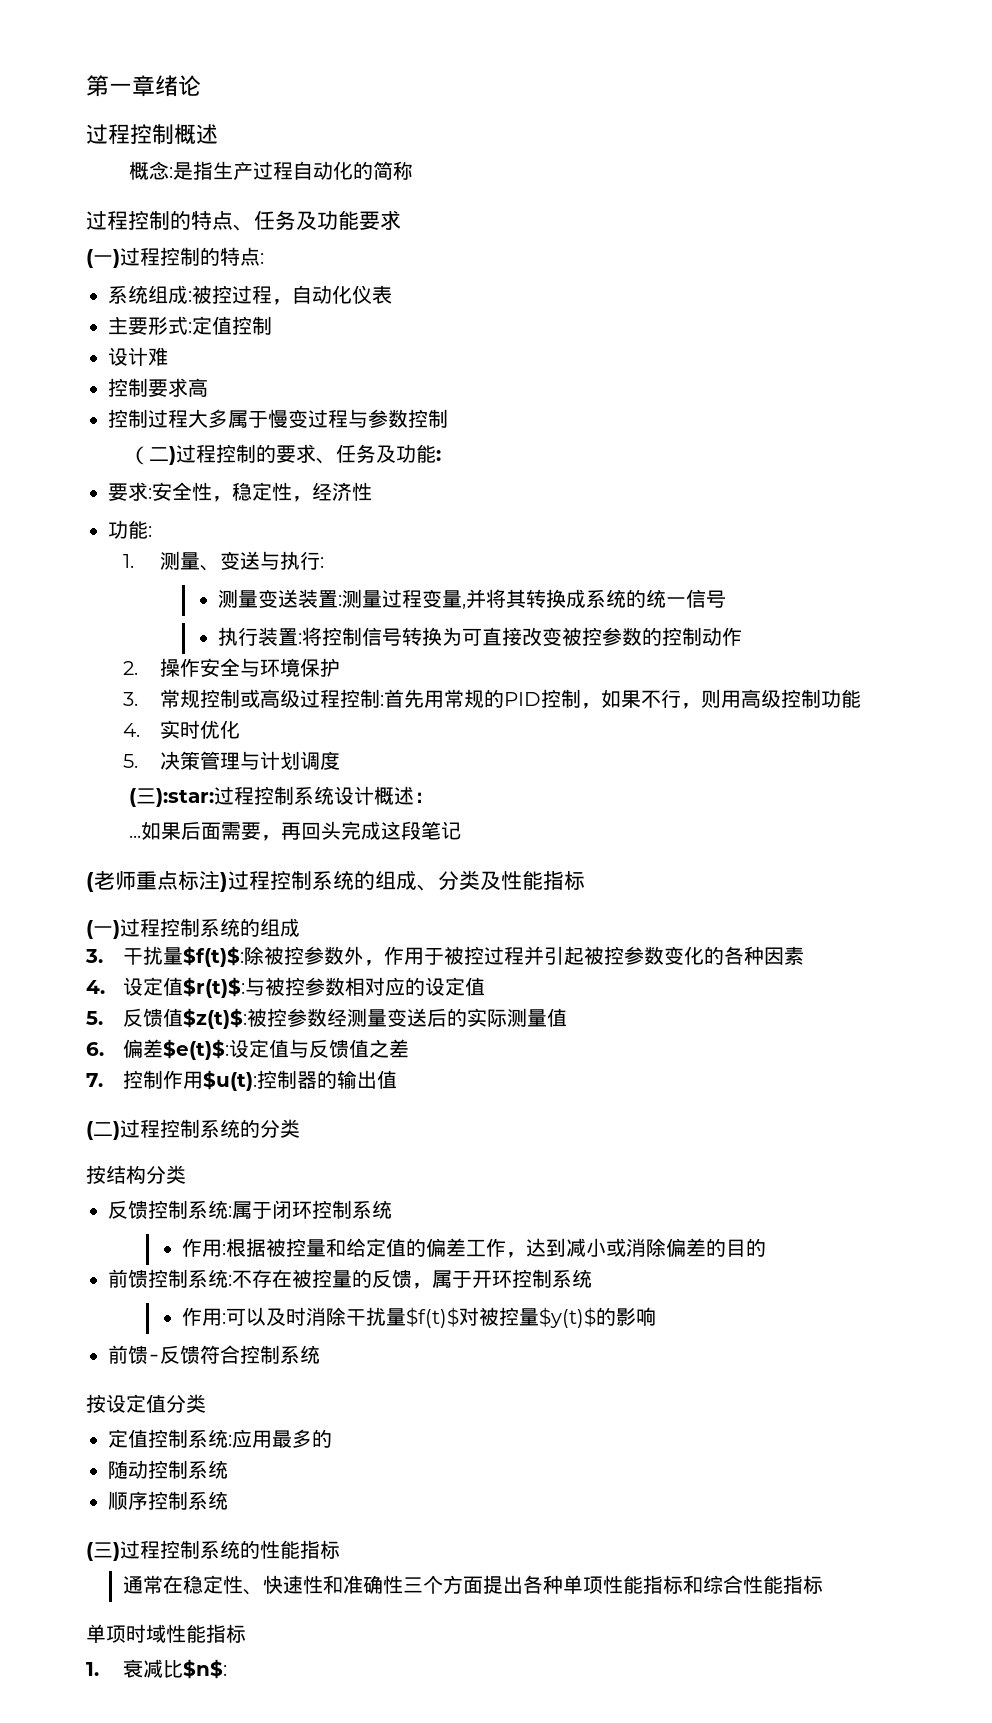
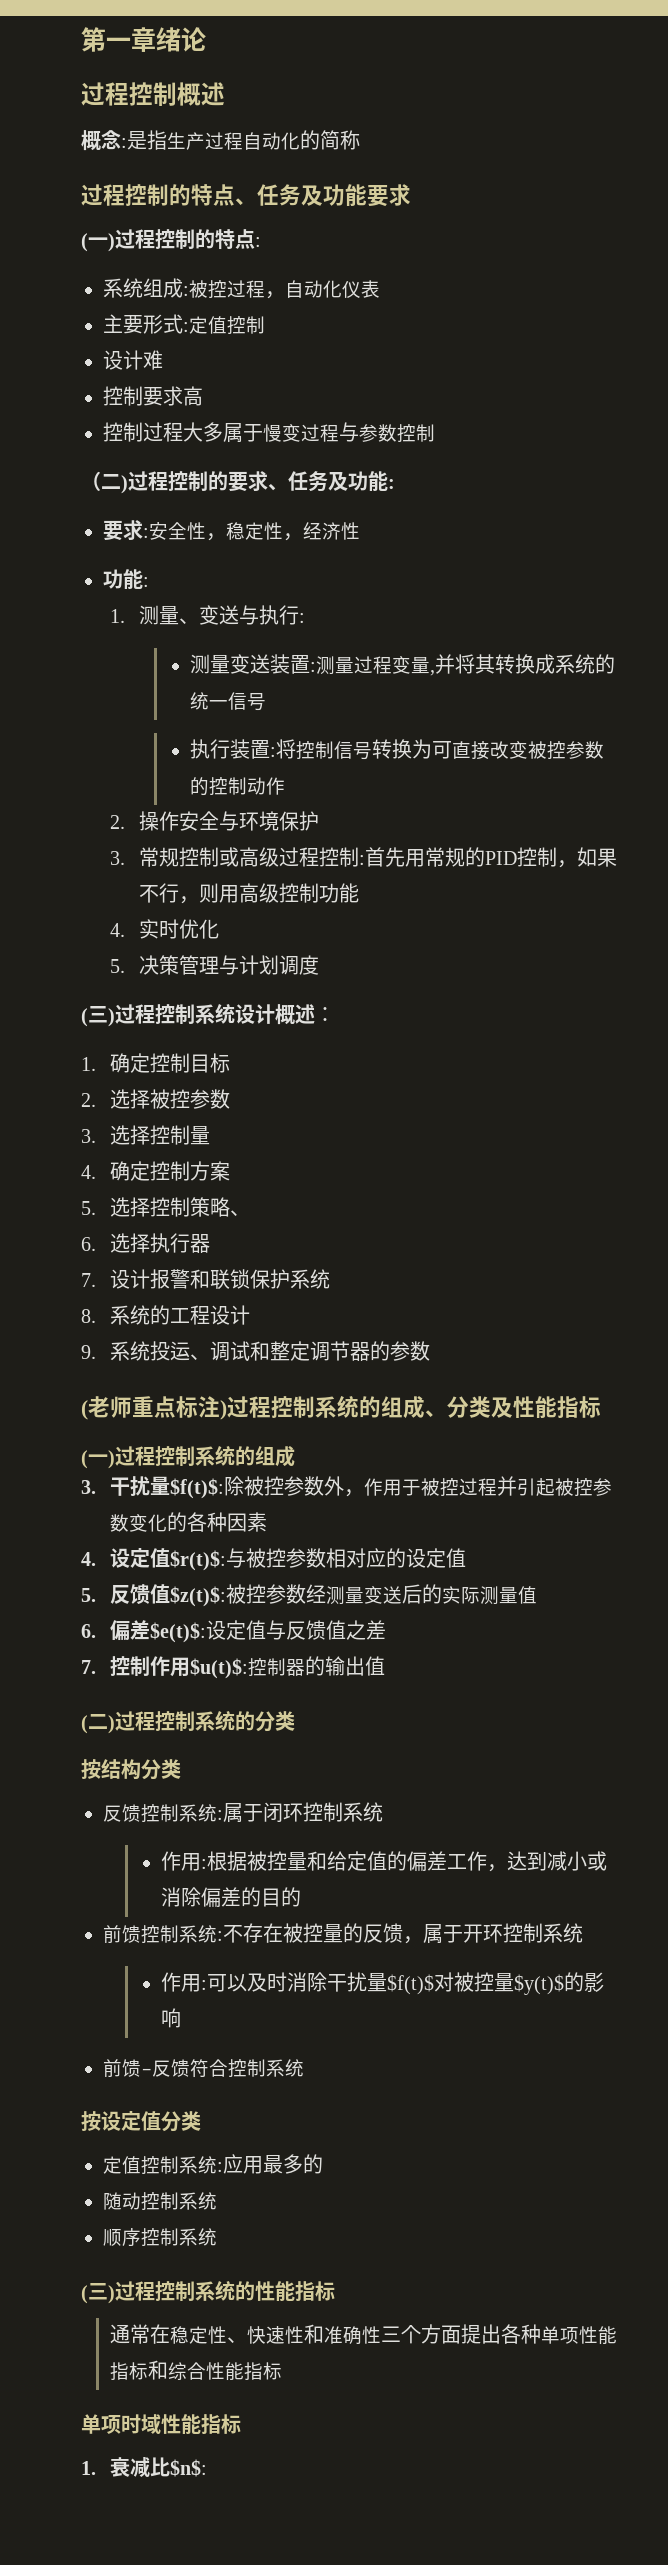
[156,788,215,807] ):star: -> [108,1008,115,1027] )
[129,821,462,841] ...如果后面需要，再回头完成这段笔记 -> [81,1053,231,1073] [81,1089,231,1109] [81,1125,211,1145] [81,1161,231,1181] [81,1197,251,1217] [81,1233,211,1253] [81,1269,331,1290] [81,1305,251,1325] [81,1341,431,1361] 1.确定控制目标 // 2.选择被控参数 // 3.选择控制量 // 4.确定控制方案 // 5.选择控制策略、 // 6.选择执行器 // 7.设计报警和联锁保护系统 // 8.系统的工程设计 // 9.系统投运、调试和整定调节器的参数
[202,1070,257,1091] $u(t): -> [190,1658,249,1679] $u(t)$:

